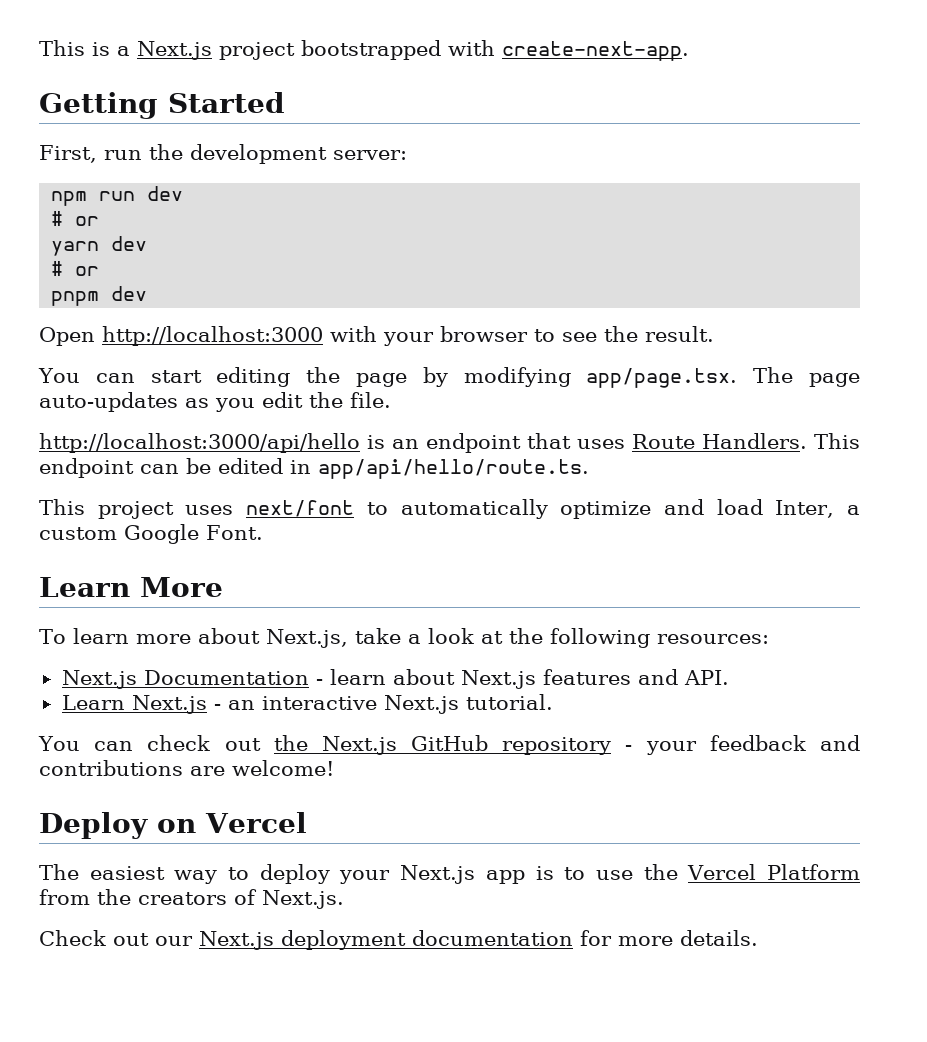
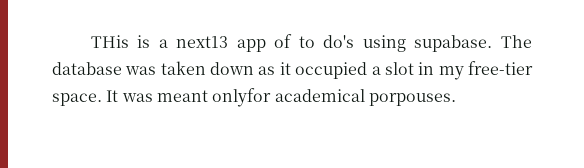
[39,40,85,56] This -> [90,35,129,48] THis
[137,40,689,61] [39,92,285,119] [39,144,407,164] [51,186,184,206] [51,211,100,226] [51,236,148,256] [51,261,100,276] [51,286,148,306] [39,326,714,346] [38,367,861,388] [39,392,391,412] [39,433,860,453] [39,458,589,479] [39,499,860,519] [39,524,263,544] [39,577,223,597] [39,628,769,648] [61,669,729,689] [61,694,553,714] [38,735,860,755] [39,760,334,776] [39,812,307,839] [39,864,861,884] [39,889,344,909] [39,930,758,950] Next.js project bootstrapped with create-next-app. // Getting Started // First, run the development server: // npm run dev // # or // yarn dev // # or // pnpm dev // Open http://localhost:3000 with your browser to see the result. // You can start editing the page by modifying app/page.tsx. The page auto-updates as you edit the file. // http://localhost:3000/api/hello is an endpoint that uses Route Handlers. This endpoint can be edited in app/api/hello/route.ts. // This project uses next/font to automatically optimize and load Inter, a custom Google Font. // Learn More // To learn more about Next.js, take a look at the following resources: // Next.js Documentation - learn about Next.js features and API. // Learn Next.js - an interactive Next.js tutorial. // You can check out the Next.js GitHub repository - your feedback and contributions are welcome! // Deploy on Vercel // The easiest way to deploy your Next.js app is to use the Vercel Platform from the creators of Next.js. // Check out our Next.js deployment documentation for more details. -> [176,34,532,52] [52,61,534,80] [52,88,456,107] next13 app of to do's using supabase. The database was taken down as it occupied a slot in my free-tier space. It was meant onlyfor academical porpouses.

